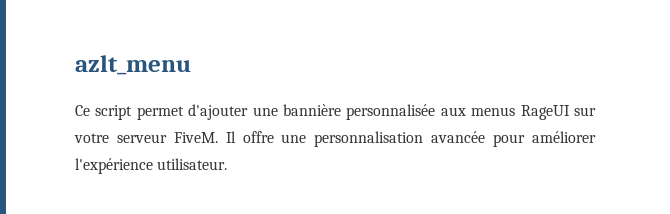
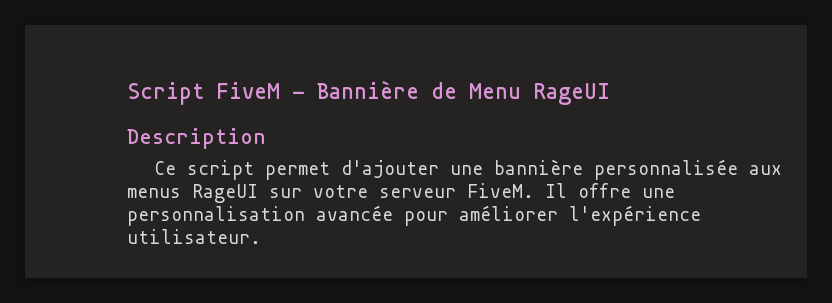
[75,55,191,75] azlt_menu -> [127,80,610,105] [127,128,266,149] Script FiveM - Bannière de Menu RageUI // Description

